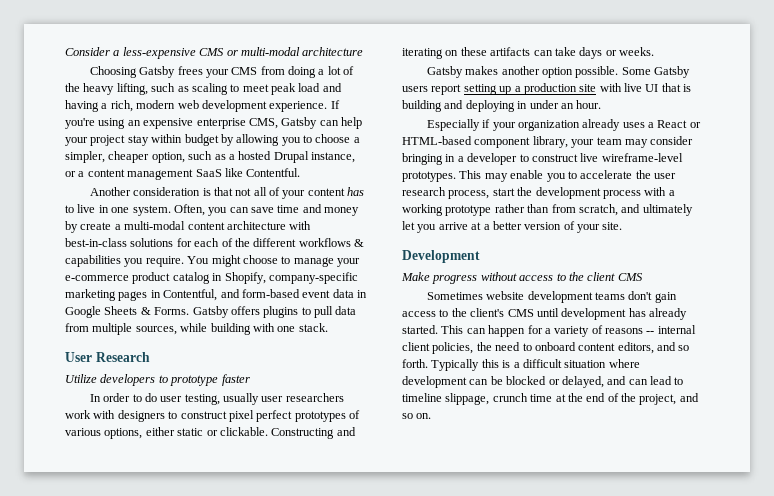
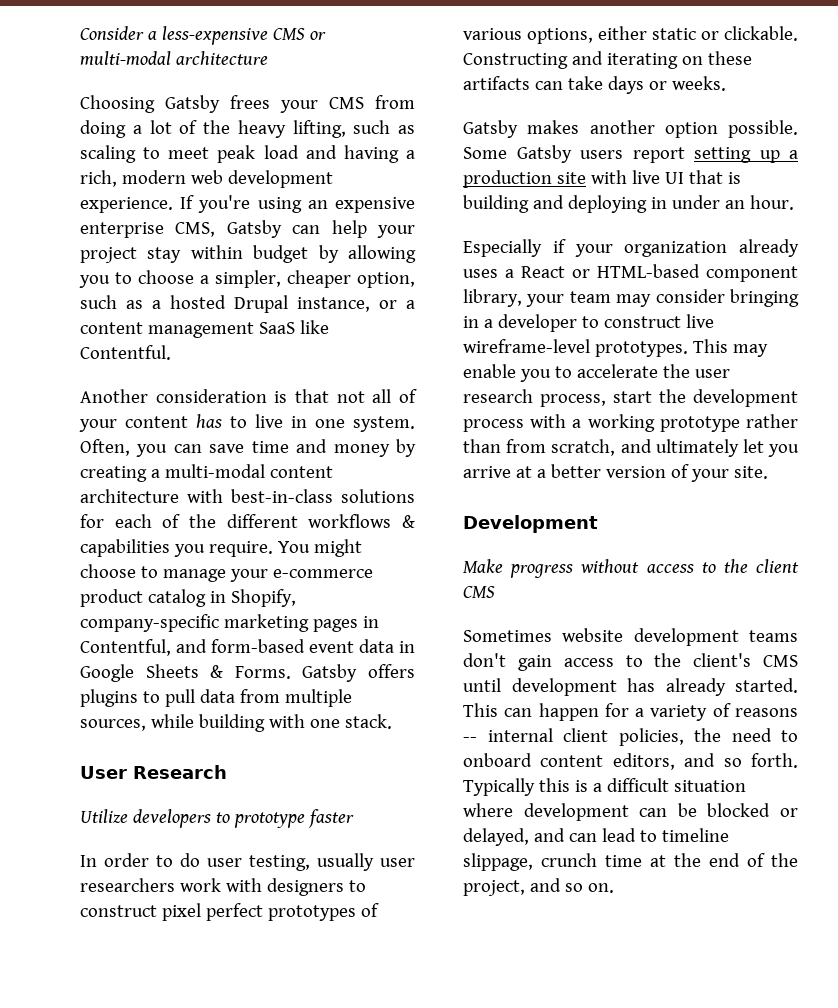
[80,222,112,230] create -> [80,466,147,482] creating

